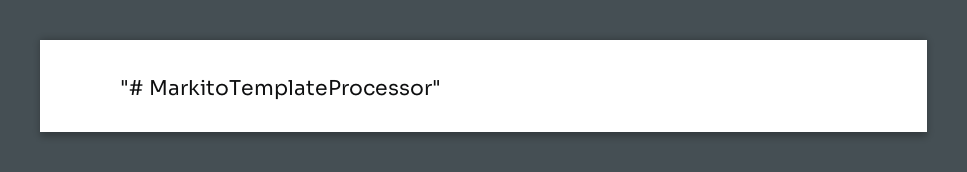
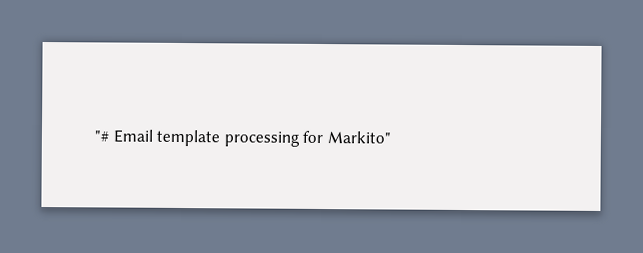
[148,79,441,100] MarkitoTemplateProcessor" -> [112,129,391,147] Email template processing for Markito"

